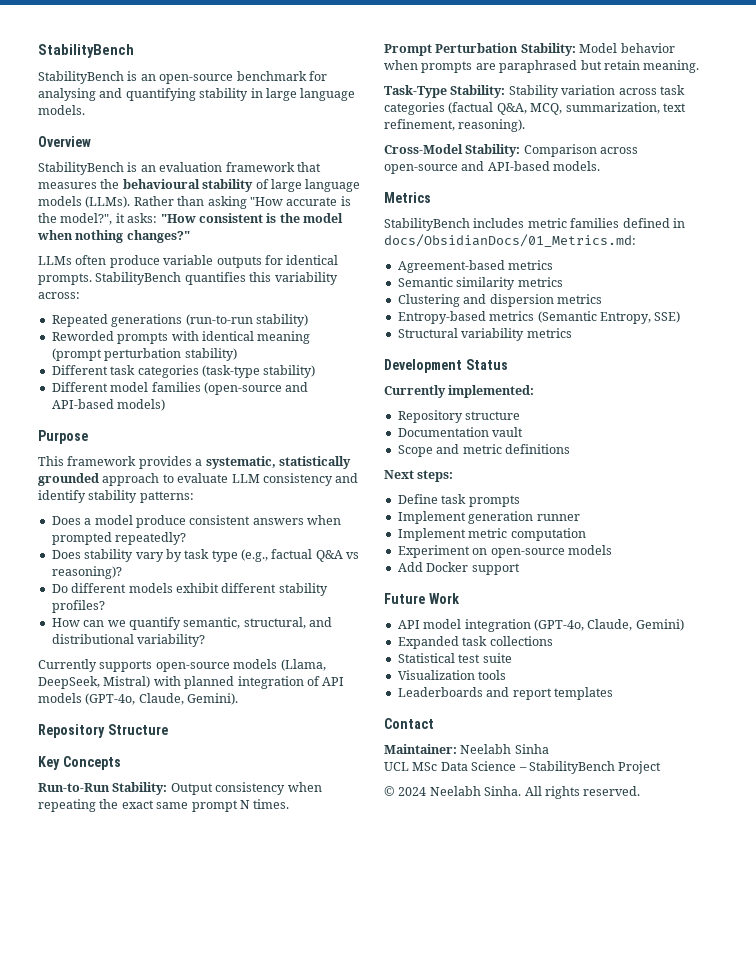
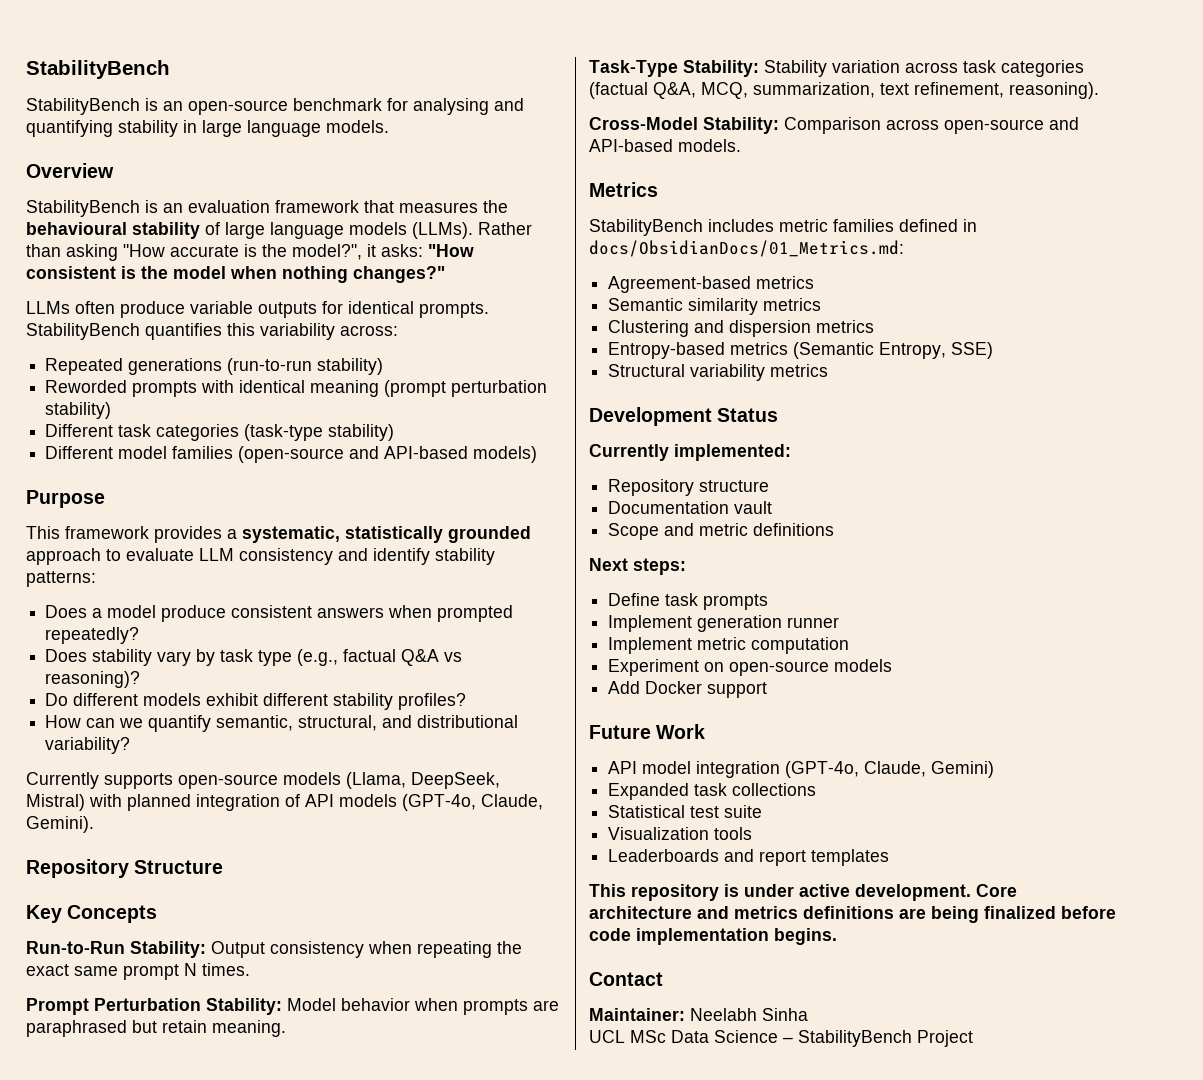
(613, 693) none -> [589,884,1017,901] [589,906,1116,923] [589,928,837,945] // This repository is under active development. Core architecture and metrics definitions are being finalized before code implementation begins.
[384,786,641,799] // © 2024 Neelabh Sinha. All rights reserved. -> (973, 1038) none

